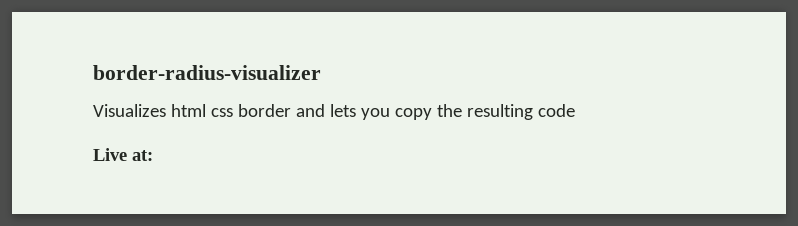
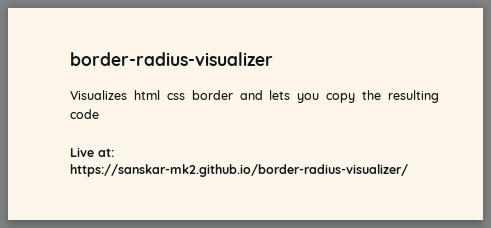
(153, 155) none -> [70,164,408,177] https://sanskar-mk2.github.io/border-radius-visualizer/

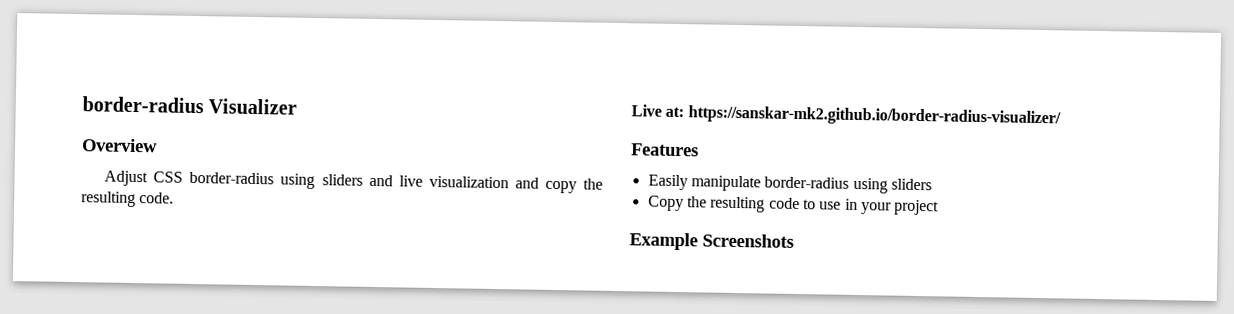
[70,52,273,66] [70,90,320,103] border-radius-visualizer // Visualizes html css border and lets you -> [82,96,298,115] [82,138,158,153] [104,170,539,190] border-radius Visualizer // Overview // Adjust CSS border-radius using sliders and live visualization and
[70,109,99,119] code -> [139,192,175,204] code.
(408, 170) none -> [631,143,699,157] [647,174,932,194] [647,195,940,216] [629,232,794,251] // Features // Easily manipulate border-radius using sliders // Copy the resulting code to use in your project // Example Screenshots

